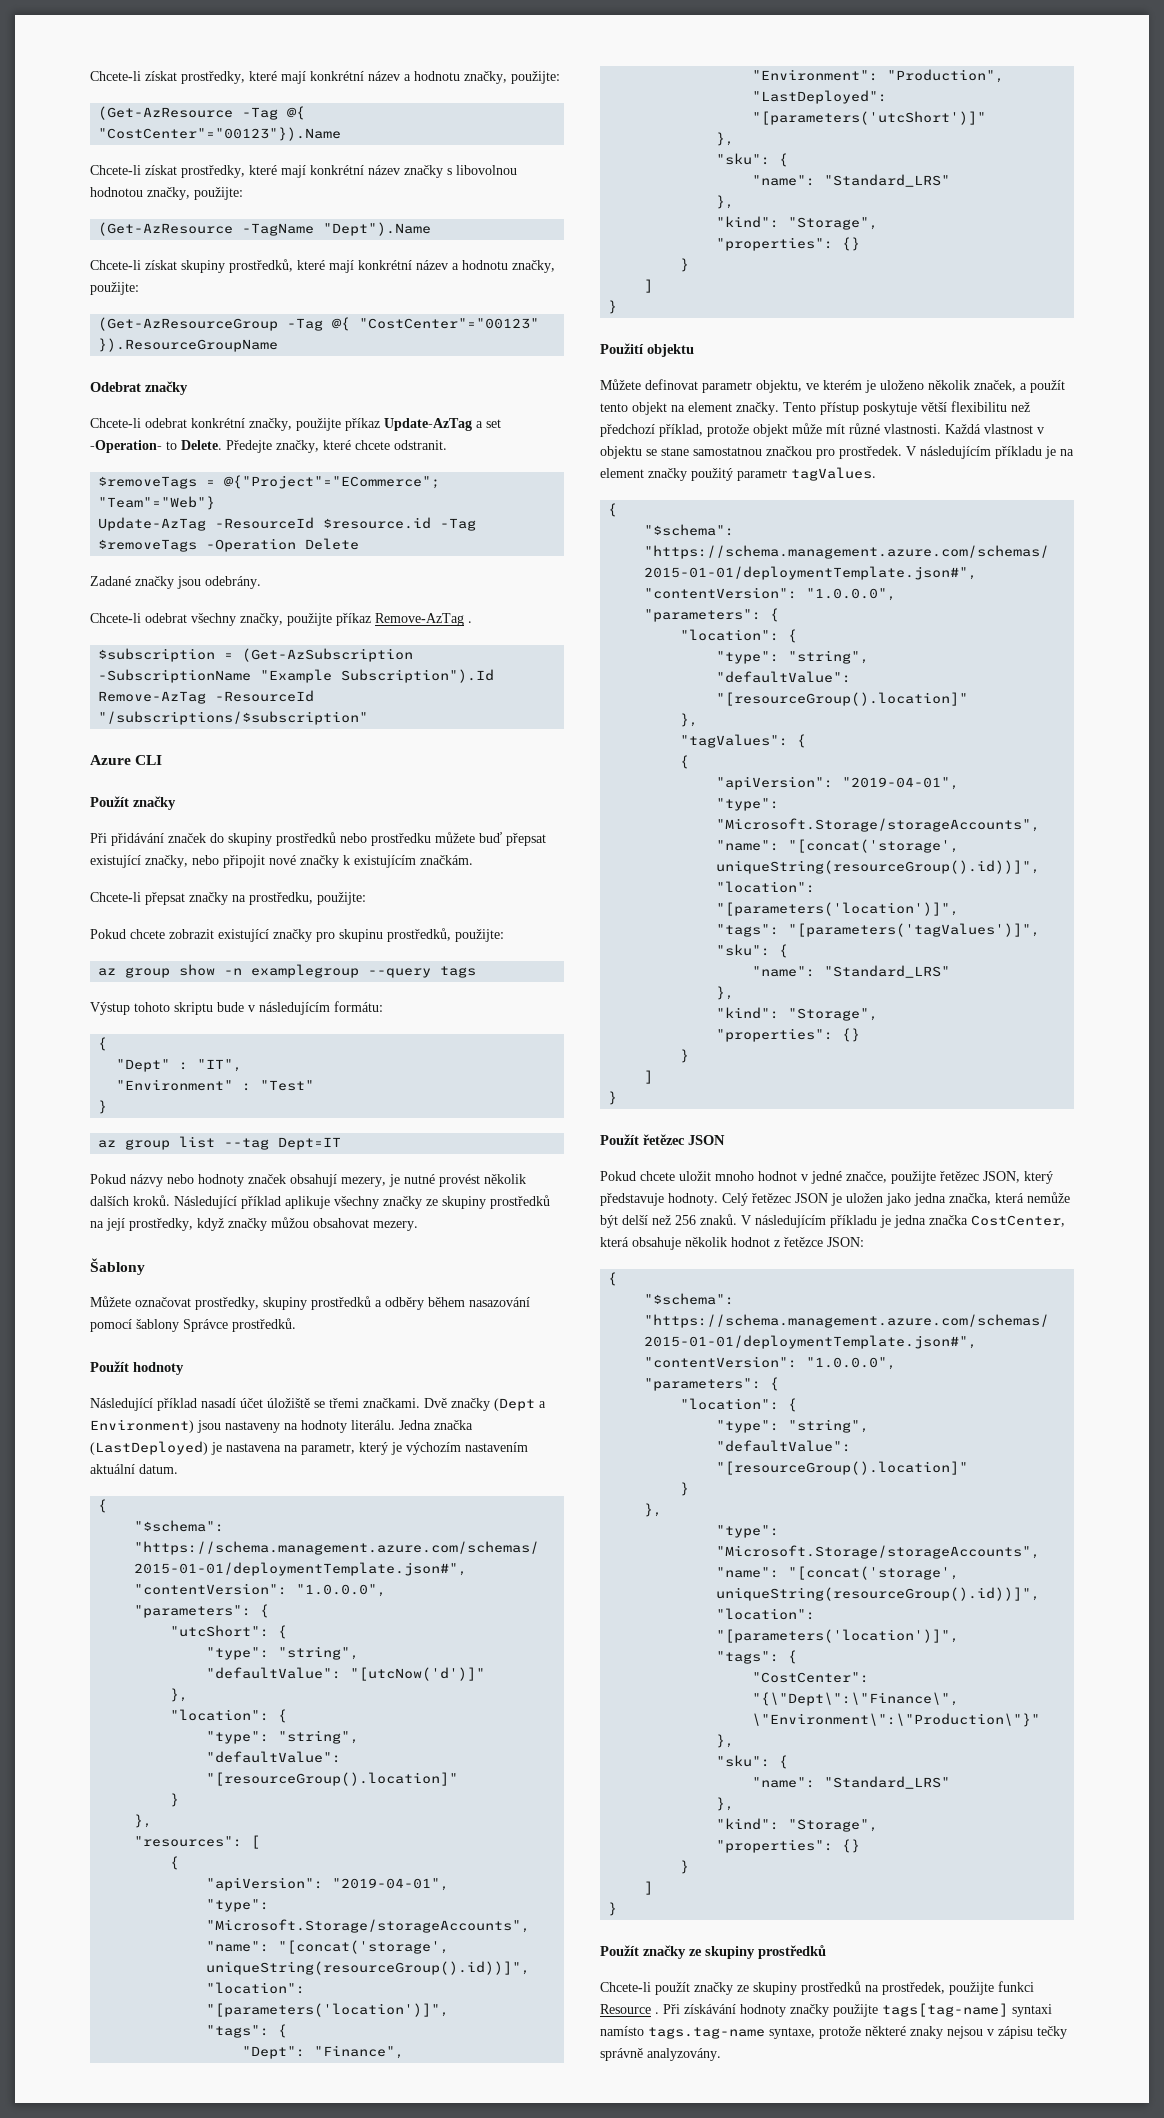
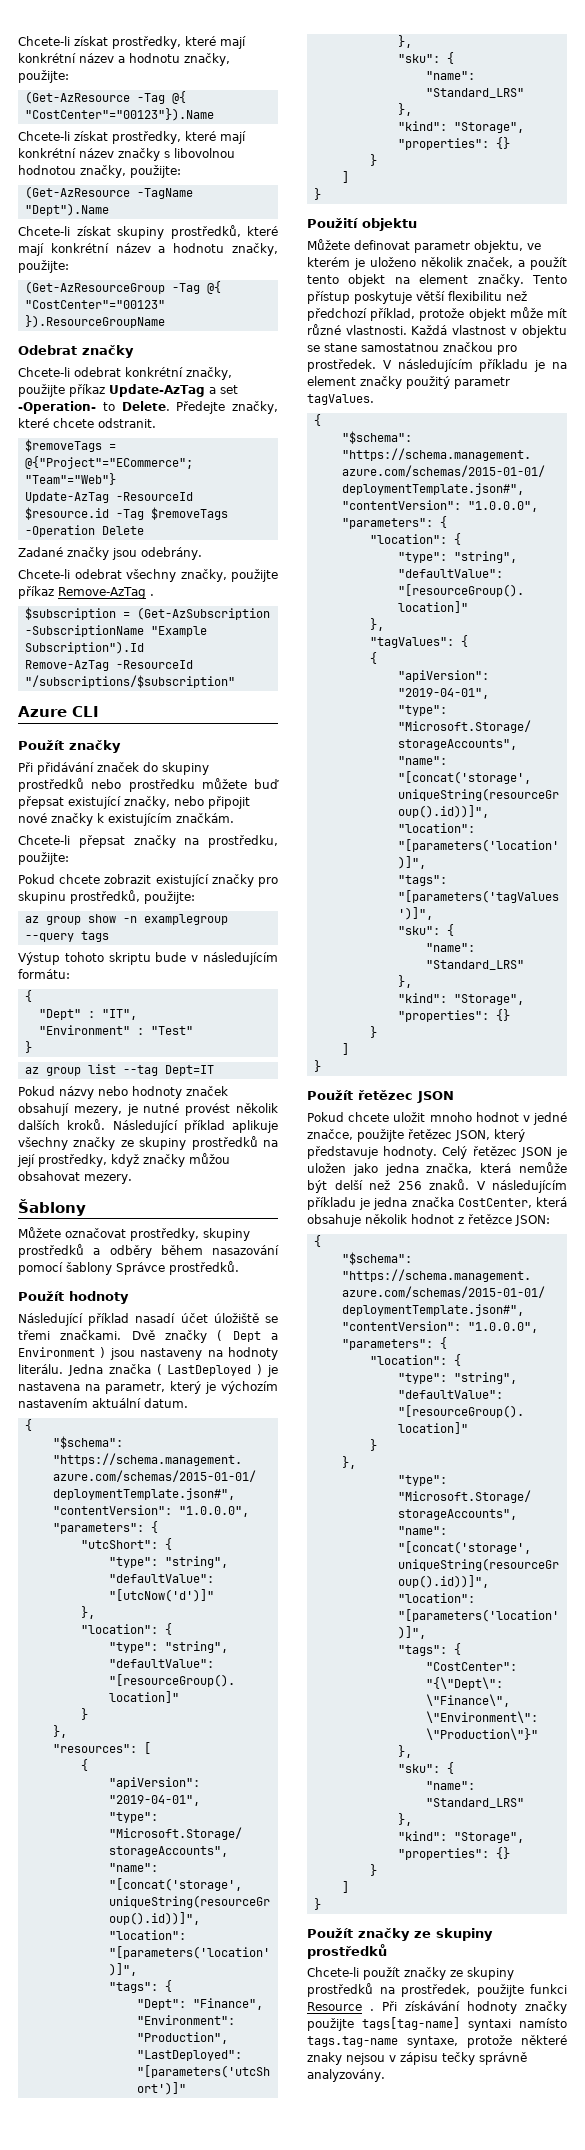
[494,1398,546,1411] [90,1419,194,1433] (Dept a Environment) -> [217,1330,278,1342] [18,1347,106,1358] ( Dept a Environment )
[90,1441,208,1455] (LastDeployed) -> [156,1364,263,1376] ( LastDeployed )

